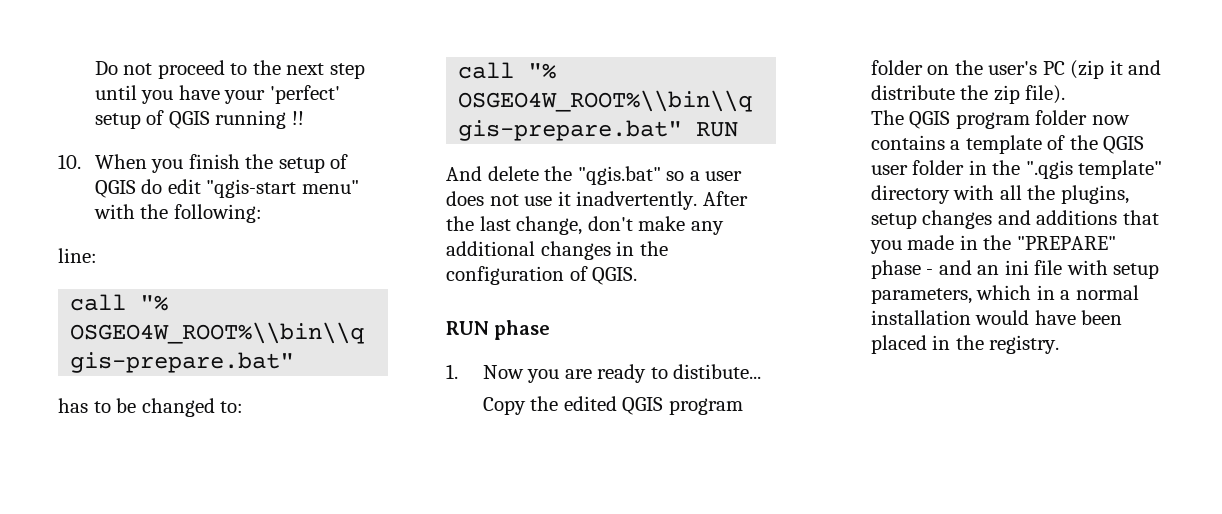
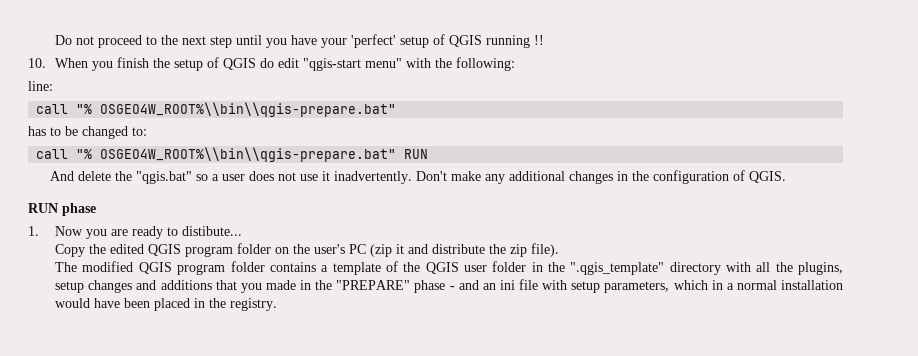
[702,191,748,206] [446,216,633,235] After the last change, don't -> [415,171,447,181] Don't
[909,110,1130,129] QGIS program folder now -> [82,261,265,275] modified QGIS program folder
[1025,160,1163,179] ".qgis template" -> [570,262,665,275] ".qgis_template"

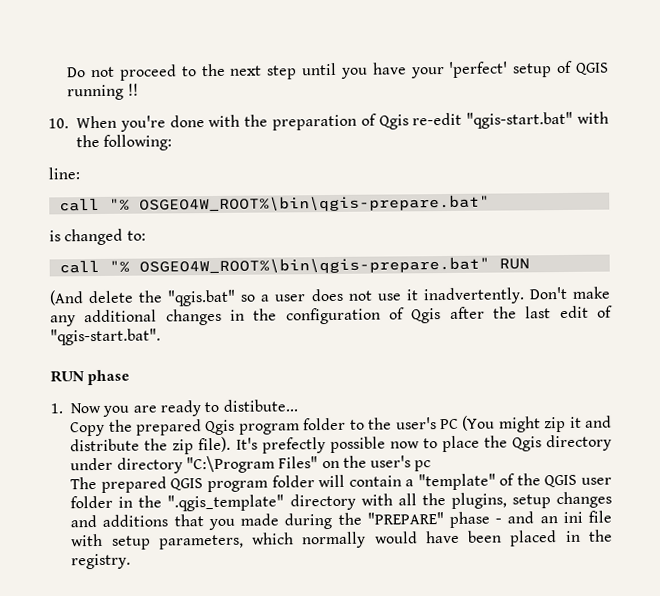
[92,57,403,71] you finish the setup of QGIS do edit "qgis-start menu" -> [119,111,574,132] you're done with the preparation of Qgis re-edit "qgis-start.bat"
[100,102,397,117] [28,126,78,136] OSGEO4W_ROOT%\\bin\\qgis-prepare.bat" // has to be -> [138,194,490,213] [49,230,61,242] OSGEO4W_ROOT%\bin\qgis-prepare.bat" // is
[100,147,397,162] OSGEO4W_ROOT%\\bin\\qgis-prepare.bat" -> [138,256,490,275] OSGEO4W_ROOT%\bin\qgis-prepare.bat"
[49,171,74,181] And -> [49,290,84,306] (And
[748,171,786,183] QGIS. -> [411,305,613,324] [50,328,161,346] Qgis after the last edit of "qgis-start.bat".
[110,243,290,257] edited QGIS program folder on -> [136,417,365,436] prepared Qgis program folder to
[370,244,393,257] (zip -> [462,415,567,433] (You might zip
(560, 250) none -> [235,434,612,454] [70,455,432,474] It's prefectly possible now to place the Qgis directory under directory "C:\Program Files" on the user's pc
[82,261,381,275] modified QGIS program folder contains a template -> [100,473,496,493] prepared QGIS program folder will contain a "template"
[299,280,311,290] in -> [284,512,333,530] during
[711,280,843,290] in a normal installation -> [302,531,367,549] normally

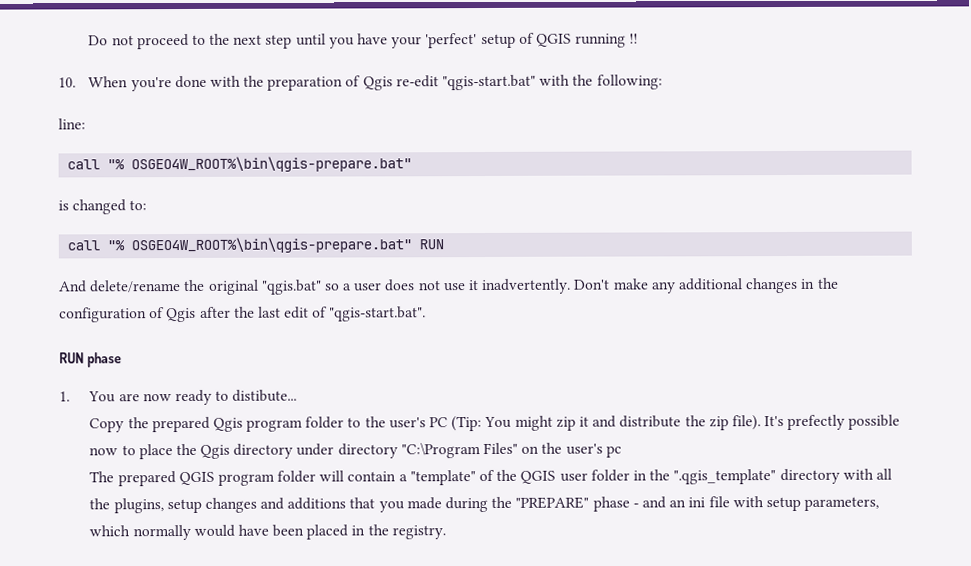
[49,290,164,306] (And delete the -> [58,279,259,295] And delete/rename the original
[70,402,157,417] Now you are -> [88,391,172,403] You are now
[462,415,496,431] (You -> [451,416,513,432] (Tip: You

